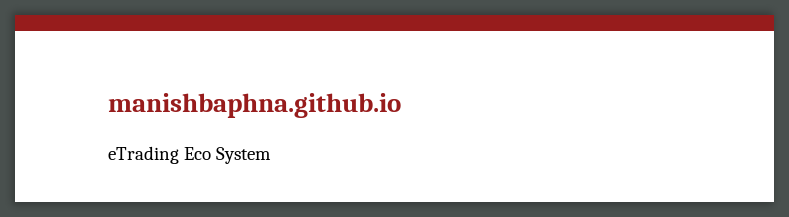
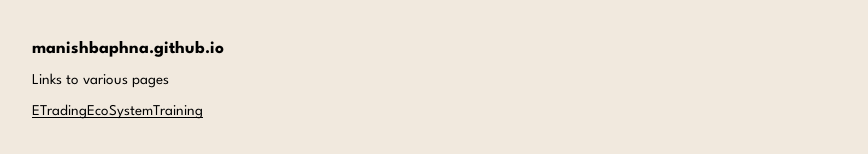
[108,146,272,164] eTrading Eco System -> [32,73,170,88] [32,104,203,119] Links to various pages // ETradingEcoSystemTraining

